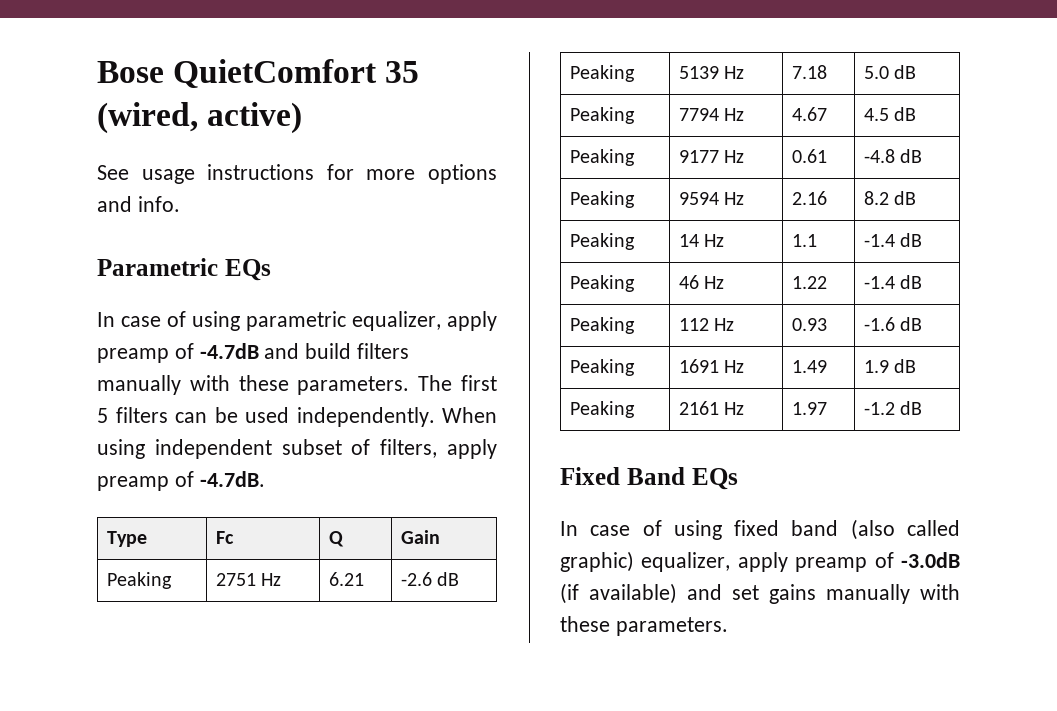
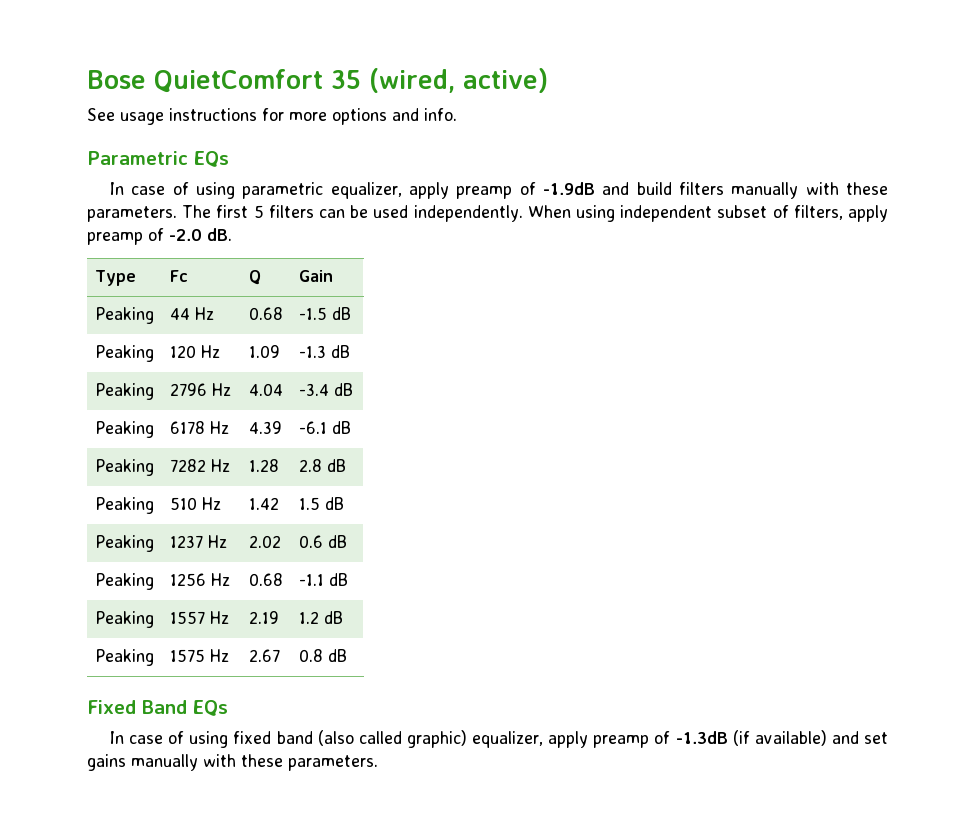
[199,343,259,359] -4.7dB -> [542,182,595,195] -1.9dB
[199,471,265,487] -4.7dB. -> [169,228,232,241] -2.0 dB.
[215,573,281,586] [328,572,364,586] [400,572,459,586] [569,65,635,82] [678,66,744,79] [791,65,827,79] [863,65,916,79] [569,107,635,124] [678,108,744,121] [791,107,827,121] [863,107,916,121] [569,149,635,166] [678,150,744,163] [791,149,827,163] [863,149,922,163] [569,191,635,208] [678,192,744,205] [791,191,827,205] [863,191,916,205] [569,233,635,250] [678,234,724,247] [791,234,817,247] [863,233,922,247] [569,275,635,292] [678,275,724,289] [791,276,827,289] [863,275,922,289] [569,317,635,334] [678,318,734,331] [791,318,827,331] [863,317,922,331] [569,359,635,376] [678,359,744,373] [791,360,827,373] [863,359,916,373] [569,401,635,418] [678,401,744,415] [791,402,827,415] [863,402,895,415] 2751 Hz | 6.21 | -2.6 dB // Peaking | 5139 Hz | 7.18 | 5.0 dB // Peaking | 7794 Hz | 4.67 | 4.5 dB // Peaking | 9177 Hz | 0.61 | -4.8 dB // Peaking | 9594 Hz | 2.16 | 8.2 dB // Peaking | 14 Hz | 1.1 | -1.4 dB // Peaking | 46 Hz | 1.22 | -1.4 dB // Peaking | 112 Hz | 0.93 | -1.6 dB // Peaking | 1691 Hz | 1.49 | 1.9 dB // Peaking | 2161 Hz | 1.97 | -1.2 -> [169,307,214,320] [248,307,283,320] [298,307,351,320] [94,345,154,362] [169,345,220,358] [248,345,280,358] [298,345,350,358] [94,383,154,400] [169,383,231,396] [248,383,283,396] [298,383,353,396] [94,421,154,438] [169,421,229,434] [248,421,282,434] [298,421,351,434] [94,459,154,476] [169,459,230,472] [248,459,279,472] [298,459,346,472] [94,497,154,514] [169,497,221,510] [248,497,279,510] [298,497,344,510] [94,535,154,552] [169,535,227,548] [248,535,281,548] [298,535,347,548] [94,573,154,590] [169,573,230,586] [248,573,283,586] [298,573,348,586] [94,611,154,628] [169,611,229,624] [248,611,279,624] [298,611,343,624] [94,649,154,666] [169,649,229,662] [248,649,280,662] [298,649,323,662] 44 Hz | 0.68 | -1.5 dB // Peaking | 120 Hz | 1.09 | -1.3 dB // Peaking | 2796 Hz | 4.04 | -3.4 dB // Peaking | 6178 Hz | 4.39 | -6.1 dB // Peaking | 7282 Hz | 1.28 | 2.8 dB // Peaking | 510 Hz | 1.42 | 1.5 dB // Peaking | 1237 Hz | 2.02 | 0.6 dB // Peaking | 1256 Hz | 0.68 | -1.1 dB // Peaking | 1557 Hz | 2.19 | 1.2 dB // Peaking | 1575 Hz | 2.67 | 0.8
[901,552,960,568] -3.0dB -> [675,731,728,744] -1.3dB

